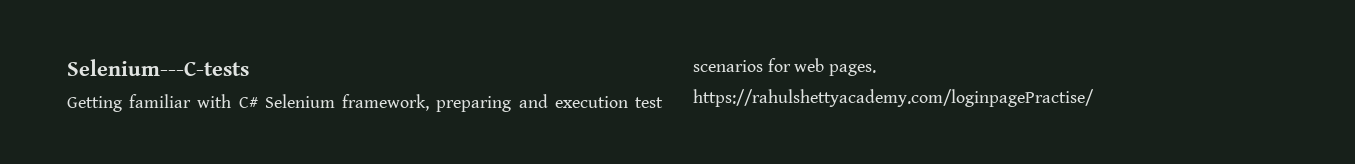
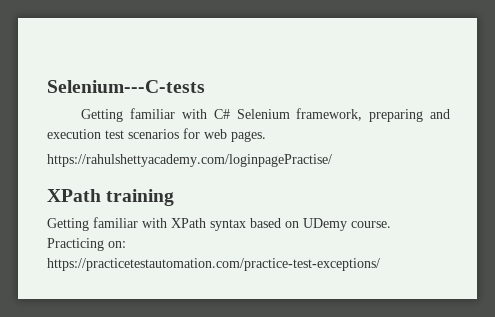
(1094, 98) none -> [47,189,175,206] [47,217,391,231] [47,238,126,251] [47,258,380,271] // XPath training // Getting familiar with XPath syntax based on UDemy course. Practicing on: https://practicetestautomation.com/practice-test-exceptions/

